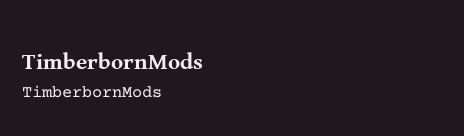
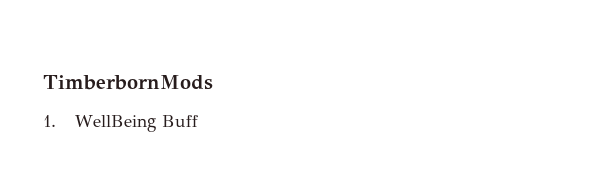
[22,85,162,98] TimberbornMods -> [43,115,199,132] 1. WellBeing Buff

